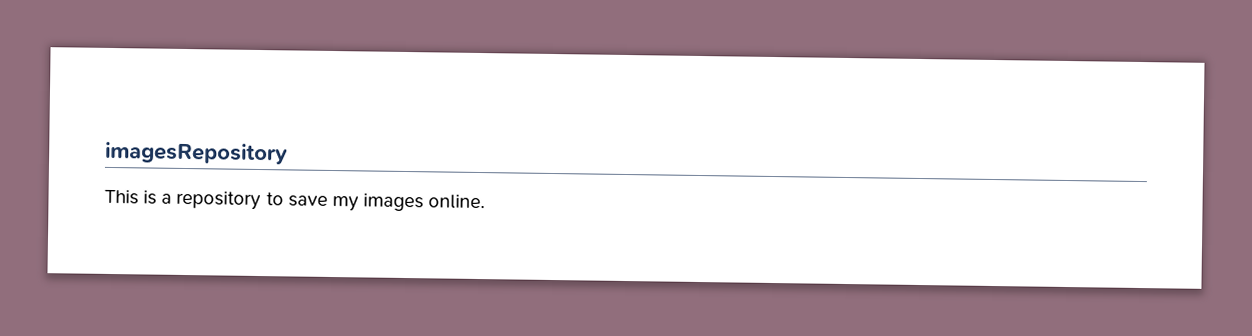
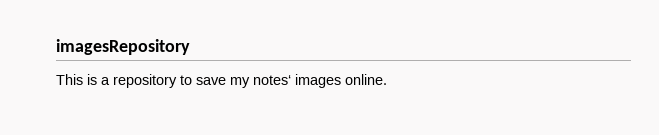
(359, 203) none -> [253,75,291,85] notes‘

